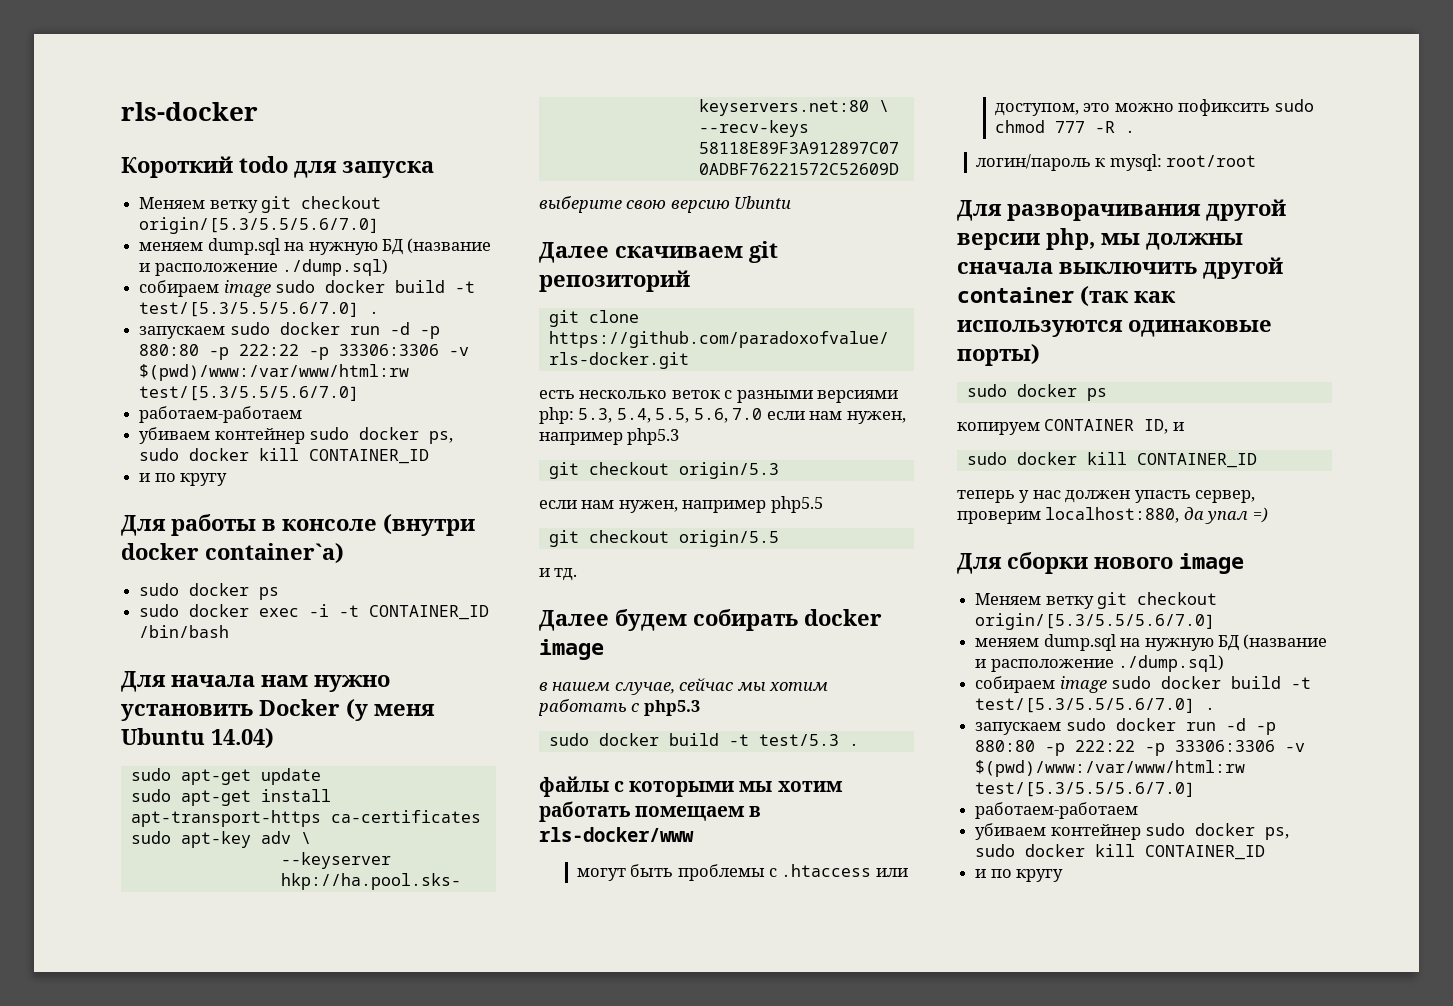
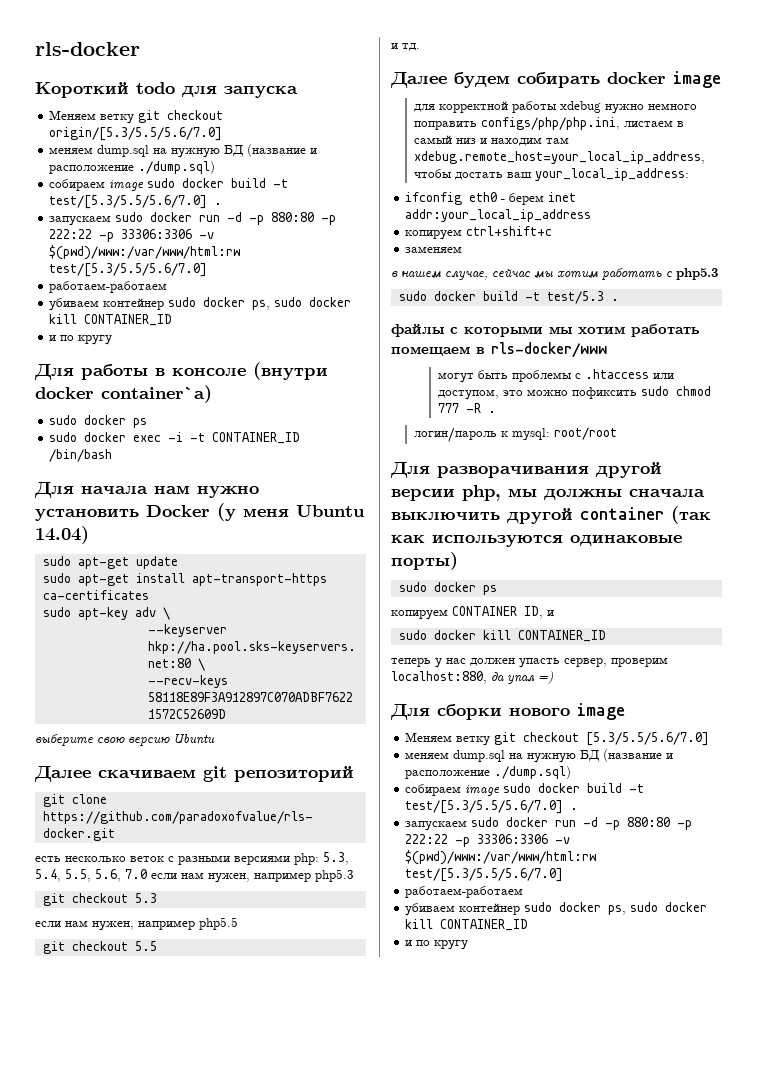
[678,462,779,479] origin/5.3 -> [134,893,157,903] 5.3
[678,530,779,547] origin/5.5 -> [134,941,157,951] 5.5
(604, 649) none -> [414,101,698,114] [414,117,685,130] [414,135,570,146] [414,151,706,164] [414,168,690,181] [405,192,577,205] [405,209,592,222] [405,226,553,240] [405,246,463,253] // для корректной работы xdebug нужно немного поправить configs/php/php.ini, листаем в самый низ и находим там xdebug.remote_host=your_local_ip_address, чтобы достать ваш your_local_ip_address: // ifconfig eth0 - берем inet addr:your_local_ip_address // копируем ctrl+shift+c // заменяем
[975,613,1216,630] origin/[5.3/5.5/5.6/7.0] -> [586,732,710,746] [5.3/5.5/5.6/7.0]

